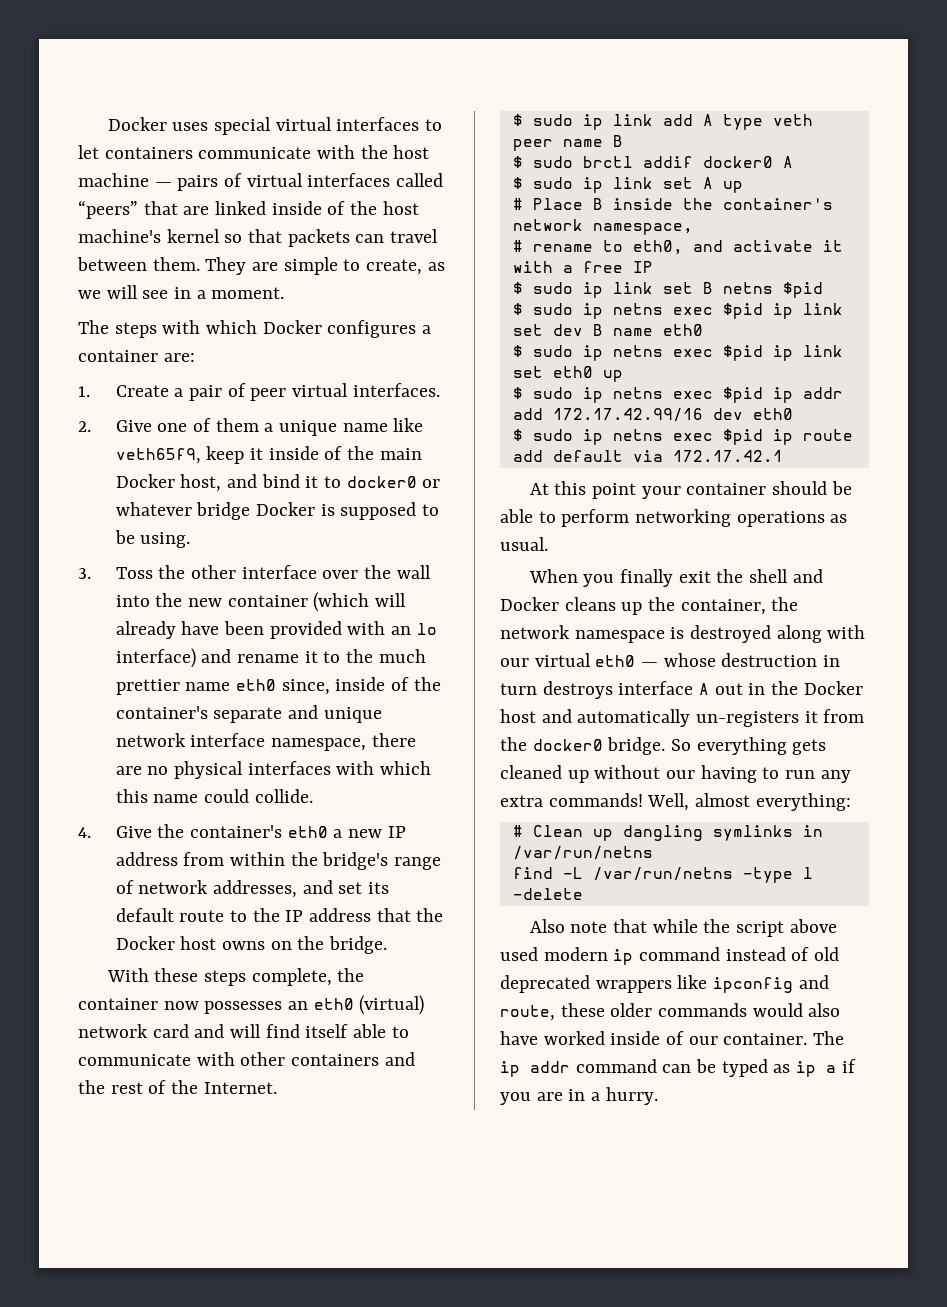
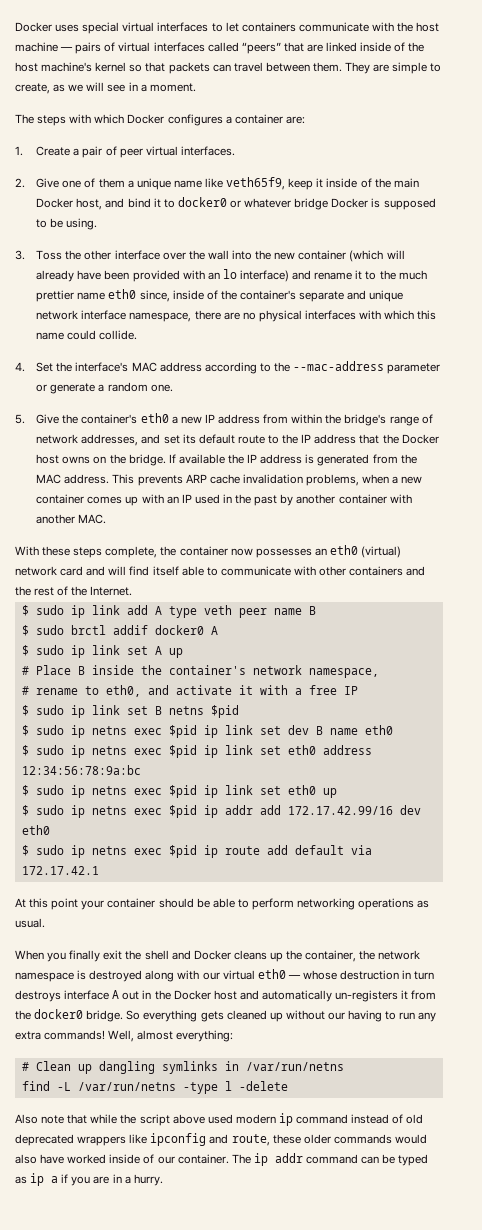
(91, 832) none -> [36,361,441,374] [36,382,173,394] [15,414,25,424] Set the interface's MAC address according to the --mac-address parameter or generate a random one. // 5.
(387, 945) none -> [168,454,417,466] [36,474,423,486] [36,494,412,506] [36,514,107,524] If available the IP address is generated from the MAC address. This prevents ARP cache invalidation problems, when a new container comes up with an IP used in the past by another container with another MAC.
(703, 330) none -> [21,745,372,758] [21,765,141,775] // $ sudo ip netns exec $pid ip link set eth0 address 12:34:56:78:9a:bc

